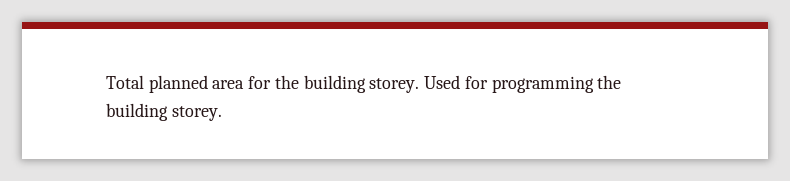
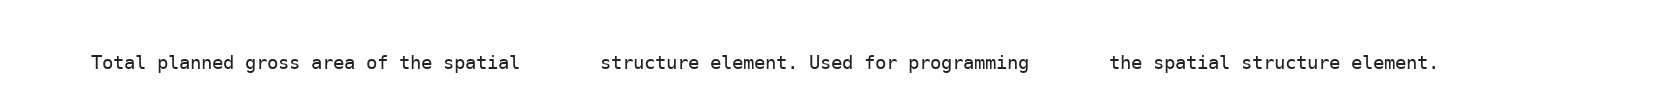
[212,75,420,93] area for the building storey. -> [245,55,798,73] gross area of the spatial structure element.
[106,103,222,121] building storey. -> [1153,55,1439,73] spatial structure element.

